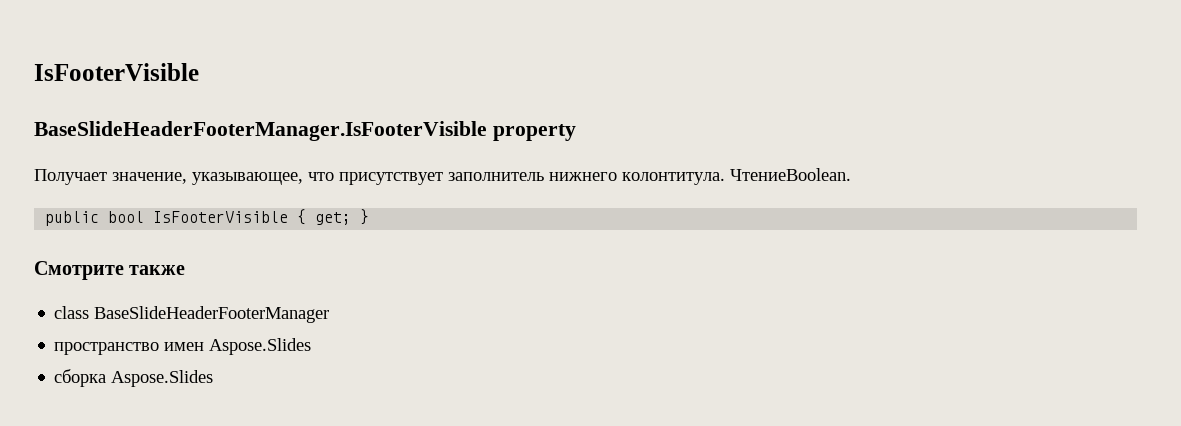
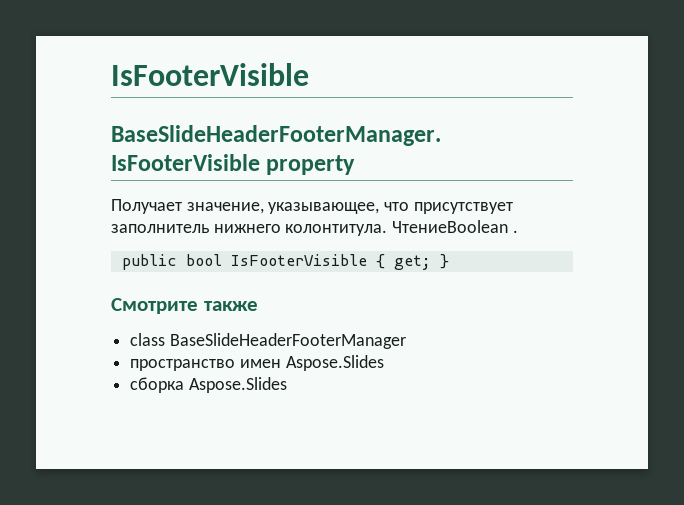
[730,168,851,181] ЧтениеBoolean. -> [392,220,518,233] ЧтениеBoolean .

